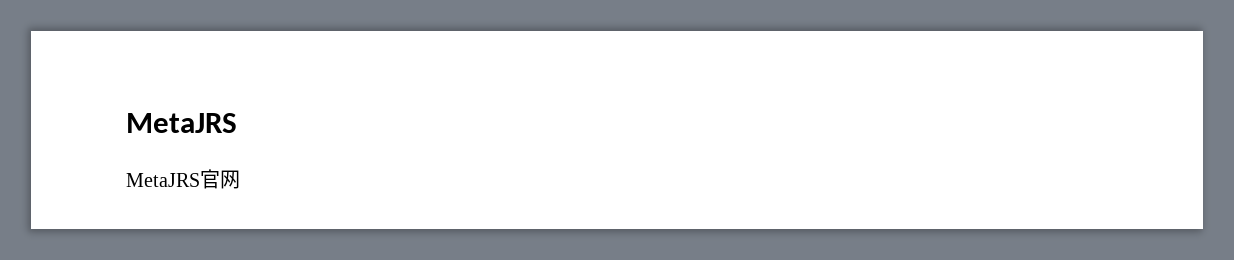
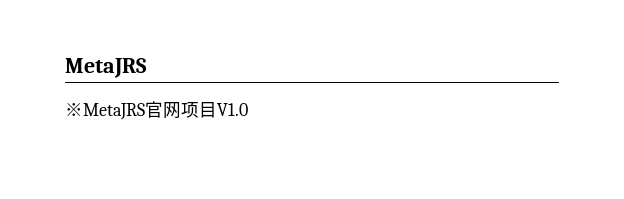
[126,169,240,189] MetaJRS官网 -> [65,101,248,120] ※MetaJRS官网项目V1.0

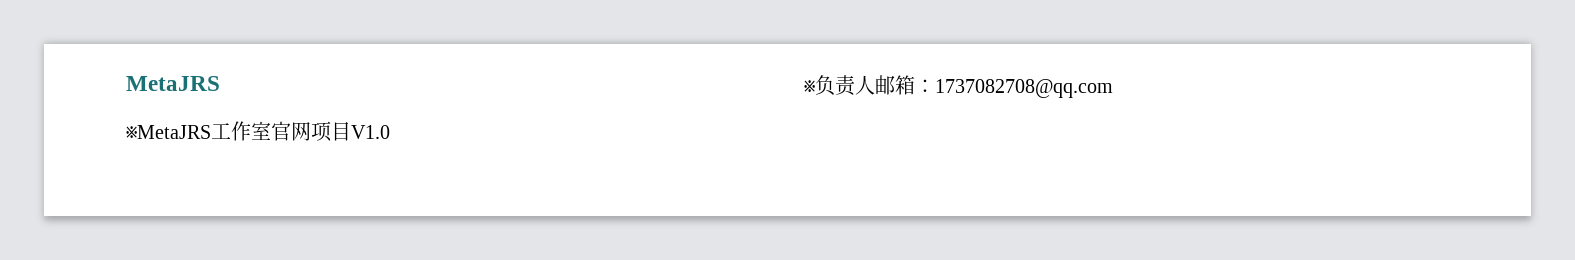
(145, 111) none -> [211,121,271,141] 工作室
(248, 109) none -> [804,75,1113,98] // ※负责人邮箱：1737082708@qq.com

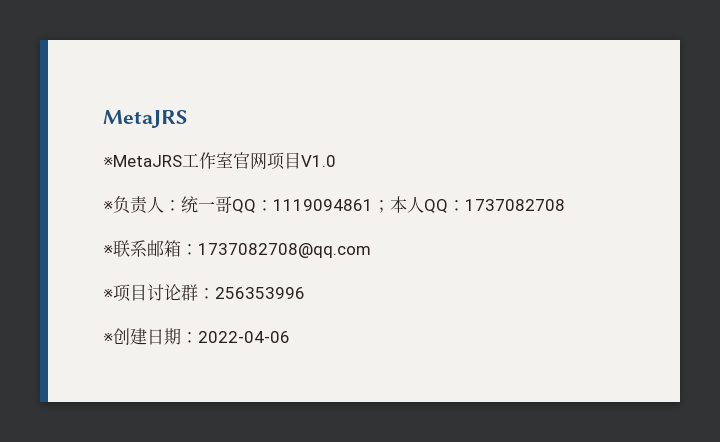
[875,75,1113,98] 邮箱：1737082708@qq.com -> [164,196,565,213] [103,240,371,258] [103,284,305,302] [103,328,290,345] ：统一哥QQ：1119094861；本人QQ：1737082708 // ※联系邮箱：1737082708@qq.com // ※项目讨论群：256353996 // ※创建日期：2022-04-06

